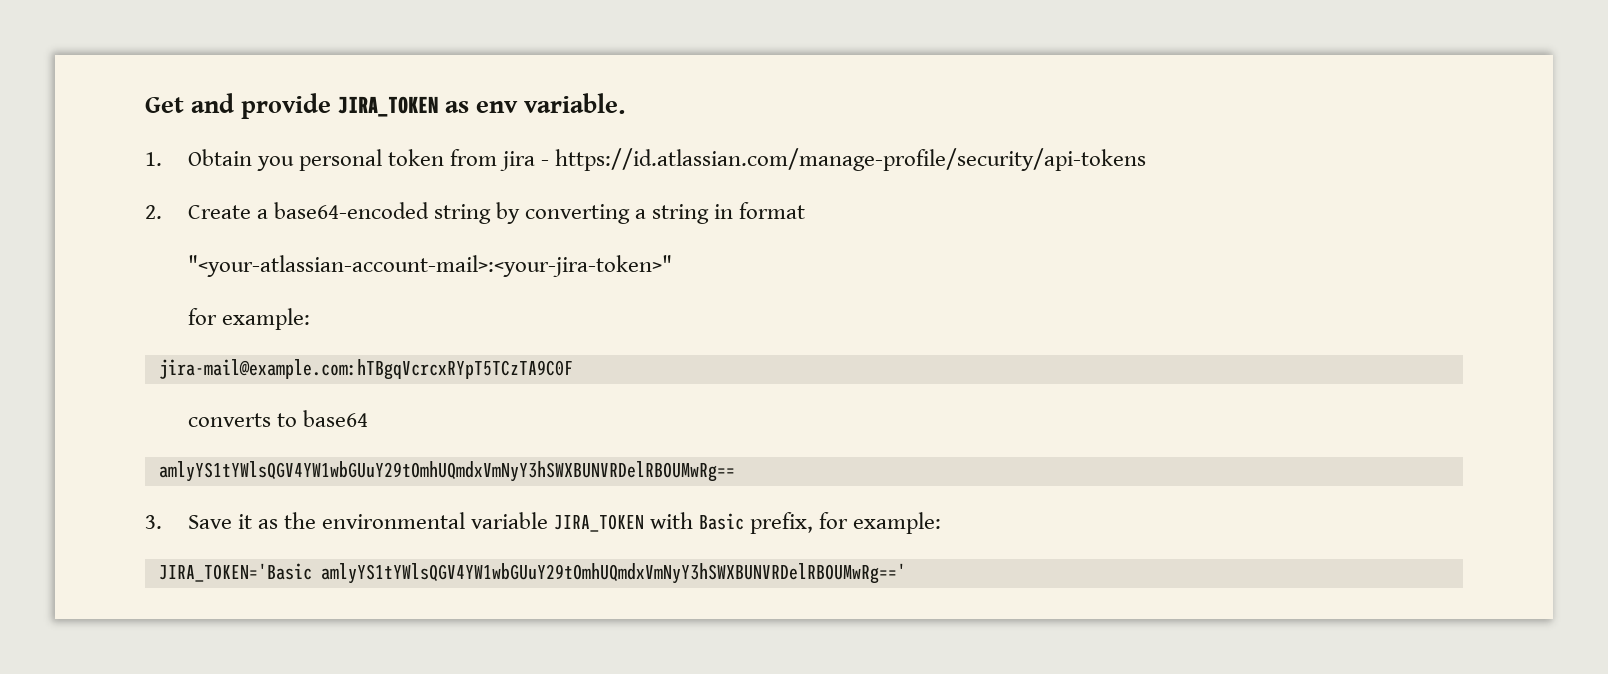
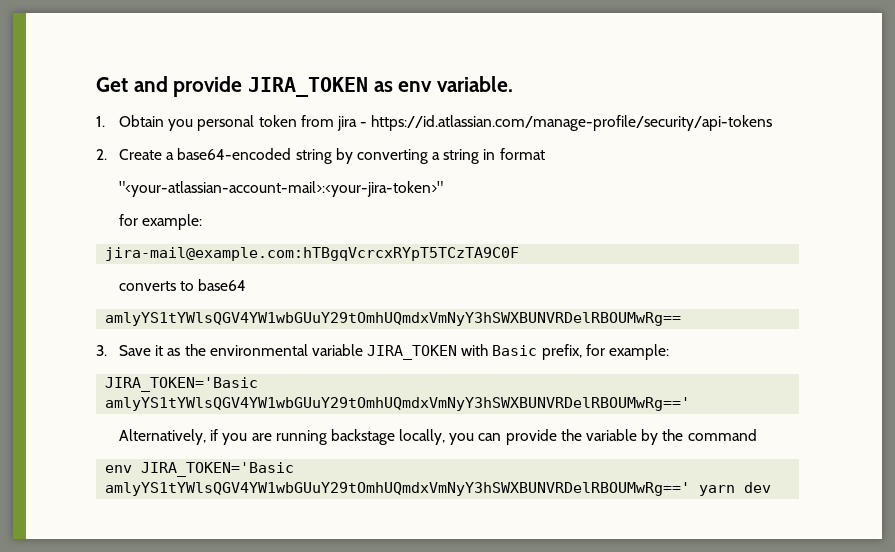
(906, 573) none -> [118,429,757,445] [105,462,295,477] [105,482,772,496] // Alternatively, if you are running backstage locally, you can provide the variable by the command // env JIRA_TOKEN='Basic amlyYS1tYWlsQGV4YW1wbGUuY29tOmhUQmdxVmNyY3hSWXBUNVRDelRBOUMwRg==' yarn dev

